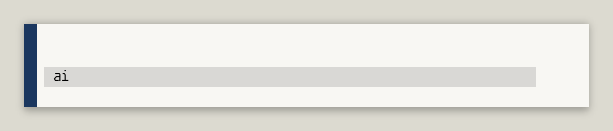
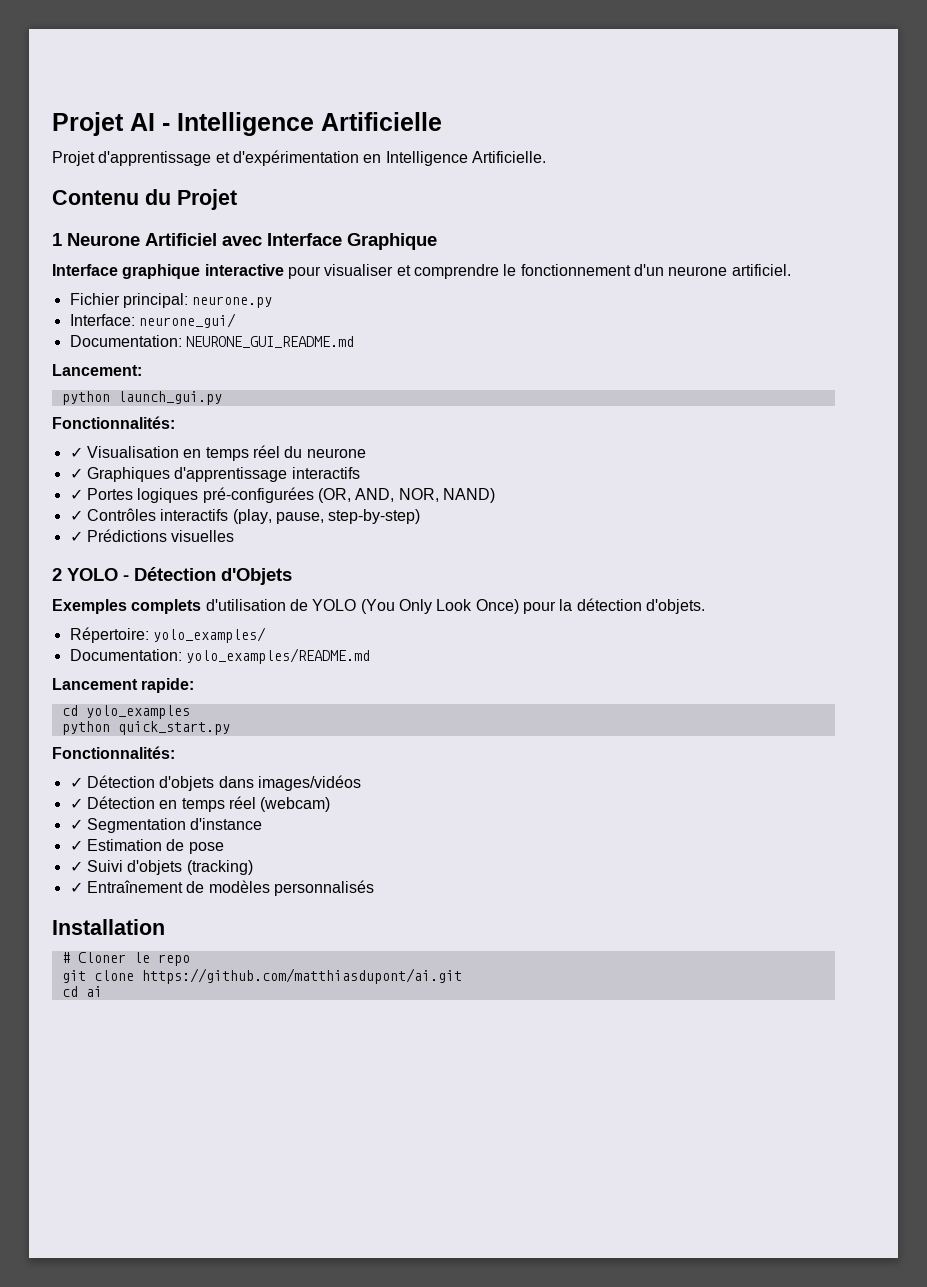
(52, 75) none -> [52,112,442,136] [52,150,546,166] [52,189,237,210] [52,233,437,250] [52,264,791,279] [69,293,273,308] [69,313,236,328] [69,335,354,348] [52,364,142,376] [61,391,222,405] [52,416,175,429] [69,445,366,461] [69,467,360,482] [69,487,495,503] [69,508,421,524] [69,529,235,542] [52,567,292,585] [52,598,705,614] [69,627,266,643] [69,648,370,664] [52,678,195,693] [61,705,190,719] [61,721,230,735] [52,746,175,759] [69,775,361,791] [69,796,331,812] [69,818,263,833] [69,839,224,854] [69,860,253,875] [69,880,374,896] [52,919,165,935] [61,952,190,966] [61,968,462,984] [61,986,78,997] Projet AI - Intelligence Artificielle // Projet d'apprentissage et d'expérimentation en Intelligence Artificielle. // Contenu du Projet // 1 Neurone Artificiel avec Interface Graphique // Interface graphique interactive pour visualiser et comprendre le fonctionnement d'un neurone artificiel. // Fichier principal: neurone.py // Interface: neurone_gui/ // Documentation: NEURONE_GUI_README.md // Lancement: // python launch_gui.py // Fonctionnalités: // ✓ Visualisation en temps réel du neurone // ✓ Graphiques d'apprentissage interactifs // ✓ Portes logiques pré-configurées (OR, AND, NOR, NAND) // ✓ Contrôles interactifs (play, pause, step-by-step) // ✓ Prédictions visuelles // 2 YOLO - Détection d'Objets // Exemples complets d'utilisation de YOLO (You Only Look Once) pour la détection d'objets. // Répertoire: yolo_examples/ // Documentation: yolo_examples/README.md // Lancement rapide: // cd yolo_examples // python quick_start.py // Fonctionnalités: // ✓ Détection d'objets dans images/vidéos // ✓ Détection en temps réel (webcam) // ✓ Segmentation d'instance // ✓ Estimation de pose // ✓ Suivi d'objets (tracking) // ✓ Entraînement de modèles personnalisés // Installation // # Cloner le repo // git clone https://github.com/matthiasdupont/ai.git // cd

